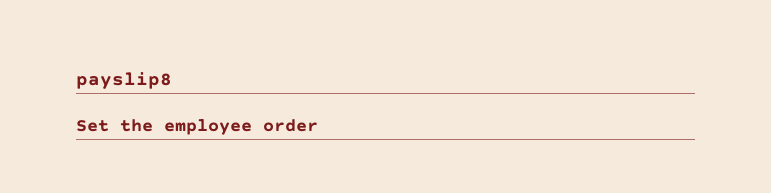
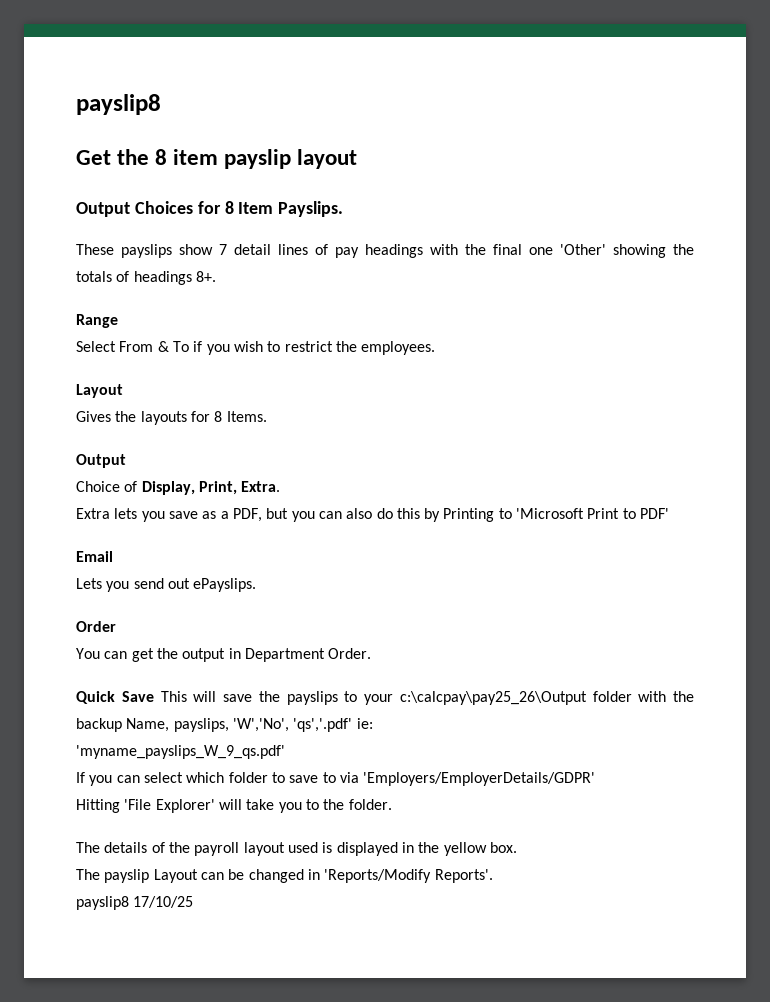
[76,119,318,135] Set the employee order -> [76,149,358,169] [76,201,344,217] [76,244,694,258] [76,271,216,285] [76,314,118,328] [76,341,436,355] [76,384,123,398] [76,411,267,425] [76,454,126,468] [76,481,281,495] [76,508,670,522] [76,551,113,562] [76,578,257,592] [76,621,116,632] [76,648,372,662] [76,691,694,705] [76,718,373,732] [76,745,285,759] [76,772,596,786] [76,799,392,813] [76,842,517,856] [76,869,493,883] [76,896,194,910] Get the 8 item payslip layout // Output Choices for 8 Item Payslips. // These payslips show 7 detail lines of pay headings with the final one 'Other' showing the totals of headings 8+. // Range // Select From & To if you wish to restrict the employees. // Layout // Gives the layouts for 8 Items. // Output // Choice of Display, Print, Extra. // Extra lets you save as a PDF, but you can also do this by Printing to 'Microsoft Print to PDF' // Email // Lets you send out ePayslips. // Order // You can get the output in Department Order. // Quick Save This will save the payslips to your c:\calcpay\pay25_26\Output folder with the backup Name, payslips, 'W','No', 'qs','.pdf' ie: // 'myname_payslips_W_9_qs.pdf' // If you can select which folder to save to via 'Employers/EmployerDetails/GDPR' // Hitting 'File Explorer' will take you to the folder. // The details of the payroll layout used is displayed in the yellow box. // The payslip Layout can be changed in 'Reports/Modify Reports'. // payslip8 17/10/25

